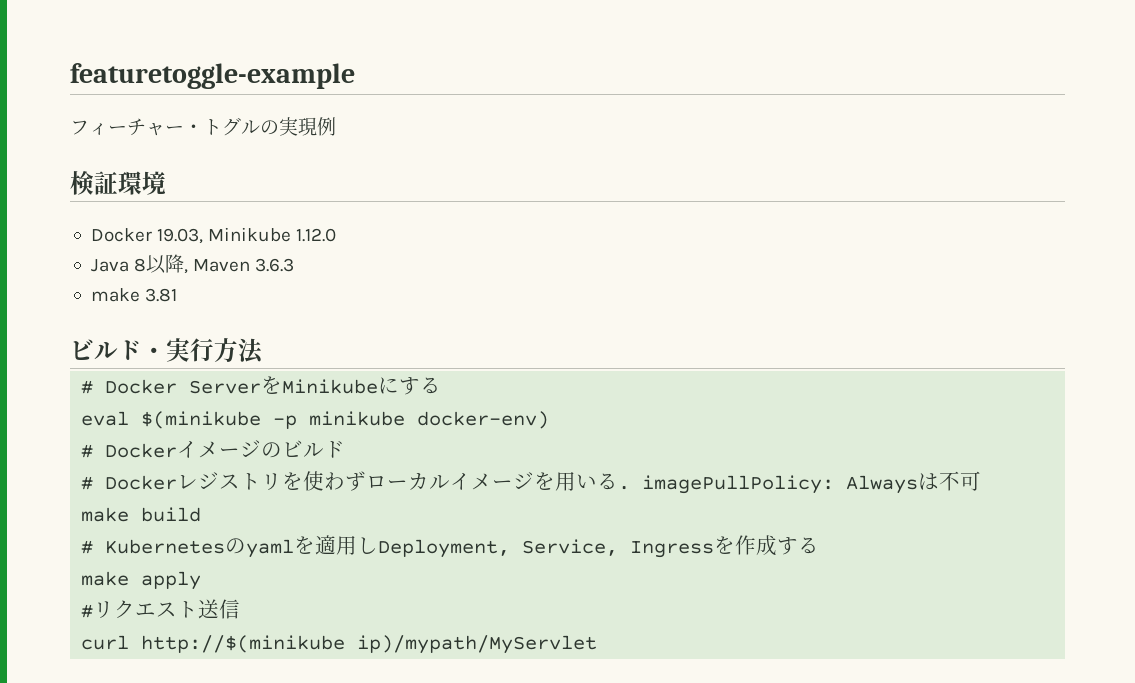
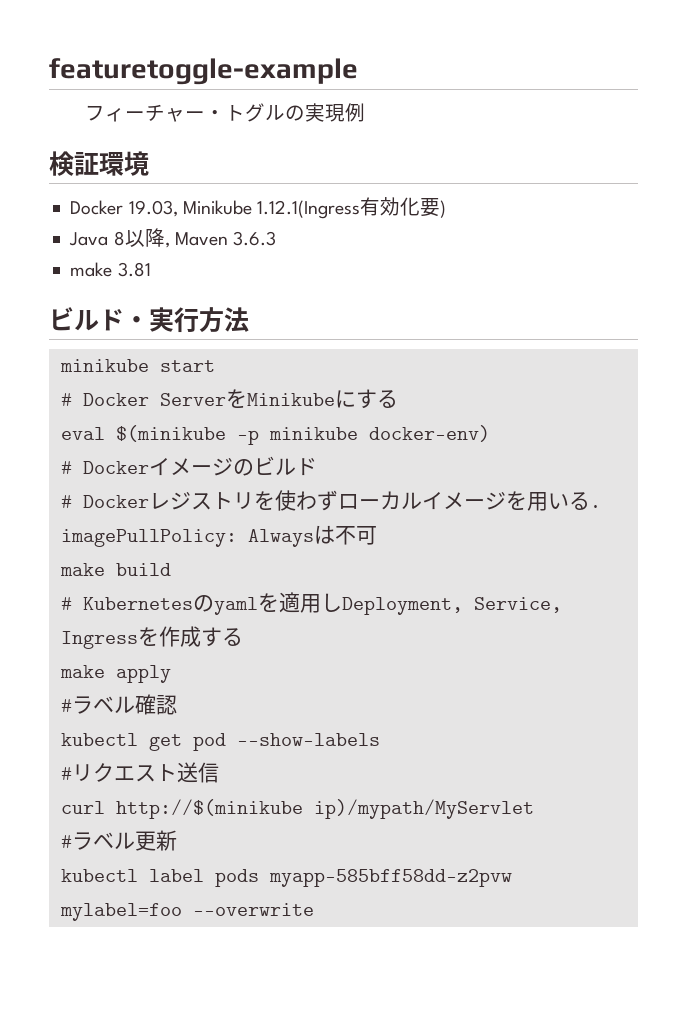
[296,228,337,242] 1.12.0 -> [257,197,447,219] 1.12.1(Ingress有効化要)
(264, 351) none -> [59,359,215,372] // minikube start
(202, 580) none -> [60,694,177,715] [60,733,380,751] // #ラベル確認 // kubectl get pod --show-labels
(598, 644) none -> [60,830,177,851] [60,869,512,887] [59,903,314,921] // #ラベル更新 // kubectl label pods myapp-585bff58dd-z2pvw mylabel=foo --overwrite

